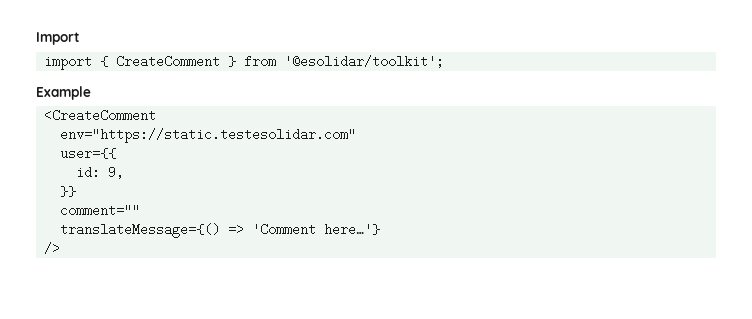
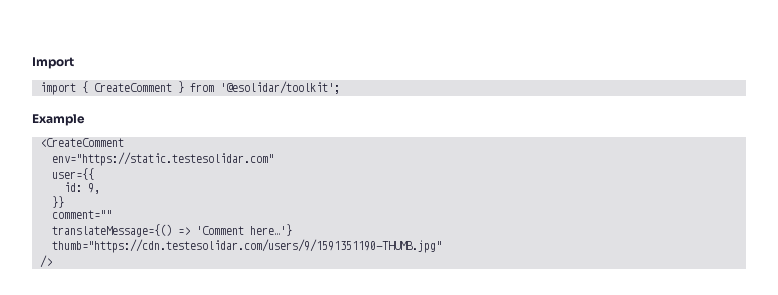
(381, 229) none -> [51,239,442,253] // thumb="https://cdn.testesolidar.com/users/9/1591351190-THUMB.jpg"

